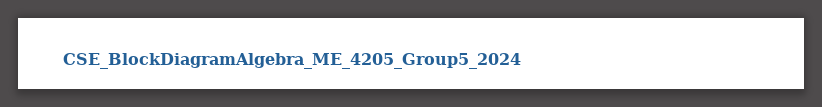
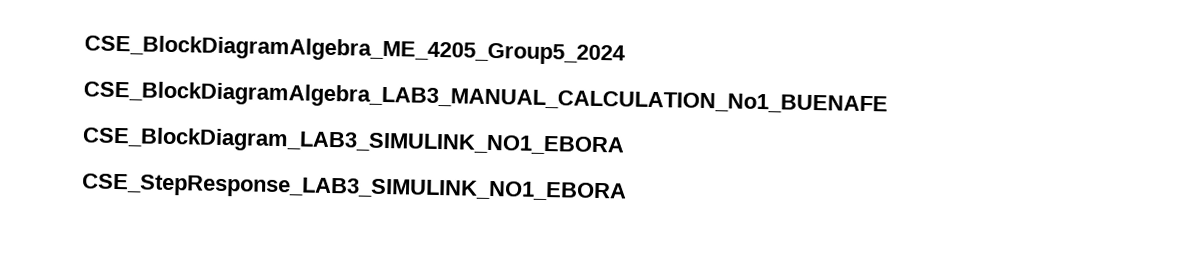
(521, 61) none -> [83,80,888,117] [82,126,625,158] [81,173,627,204] // CSE_BlockDiagramAlgebra_LAB3_MANUAL_CALCULATION_No1_BUENAFE // CSE_BlockDiagram_LAB3_SIMULINK_NO1_EBORA // CSE_StepResponse_LAB3_SIMULINK_NO1_EBORA

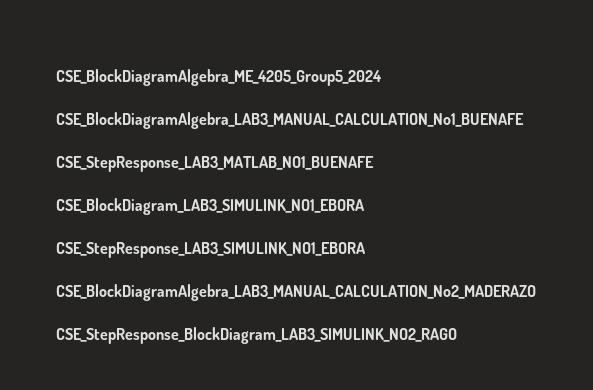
(888, 98) none -> [56,156,374,172] // CSE_StepResponse_LAB3_MATLAB_NO1_BUENAFE
(627, 188) none -> [56,284,536,301] [56,327,457,344] // CSE_BlockDiagramAlgebra_LAB3_MANUAL_CALCULATION_No2_MADERAZO // CSE_StepResponse_BlockDiagram_LAB3_SIMULINK_NO2_RAGO

